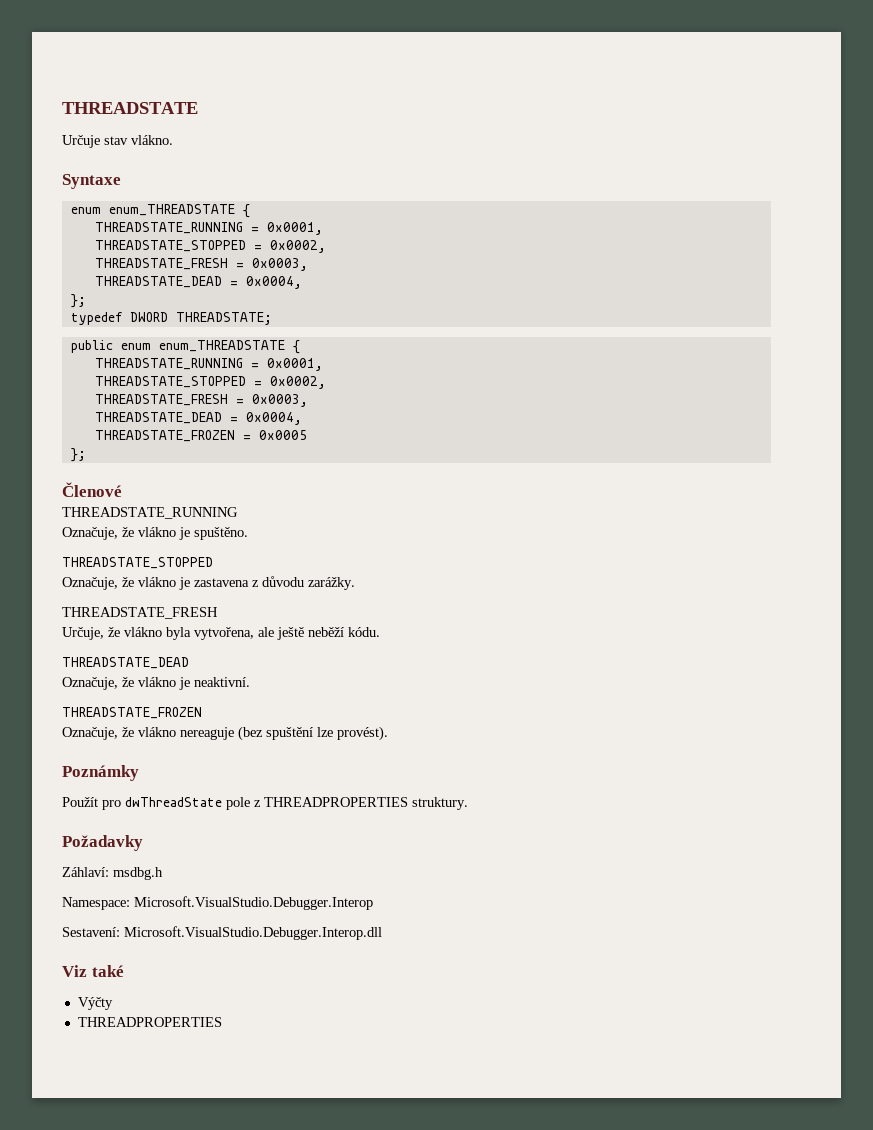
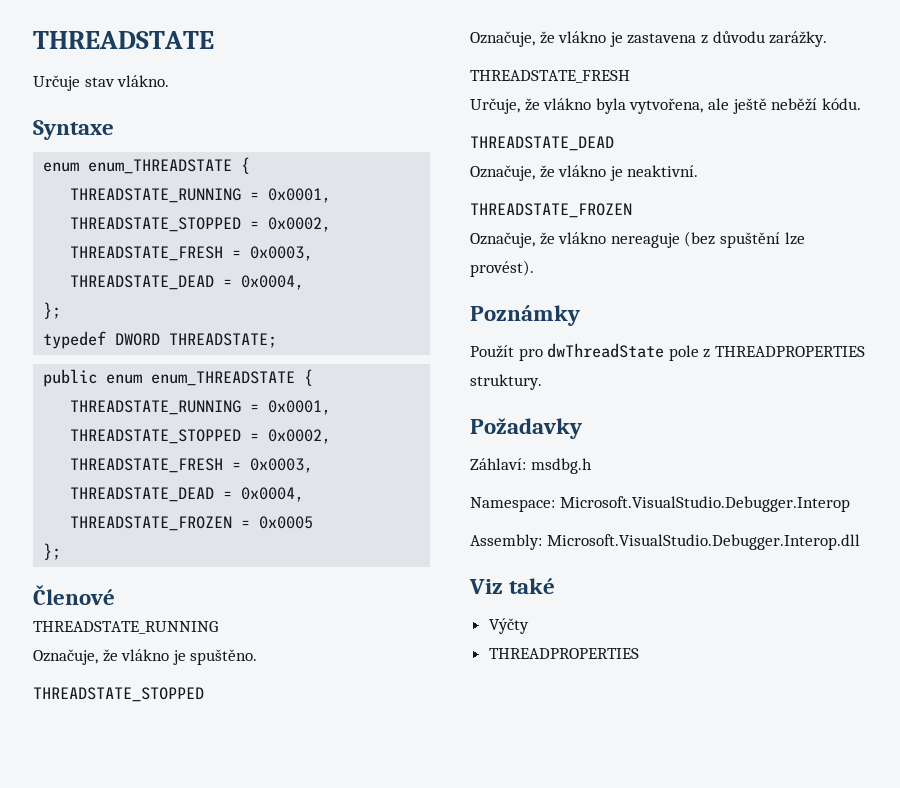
[62,927,120,937] Sestavení: -> [470,534,542,550] Assembly:

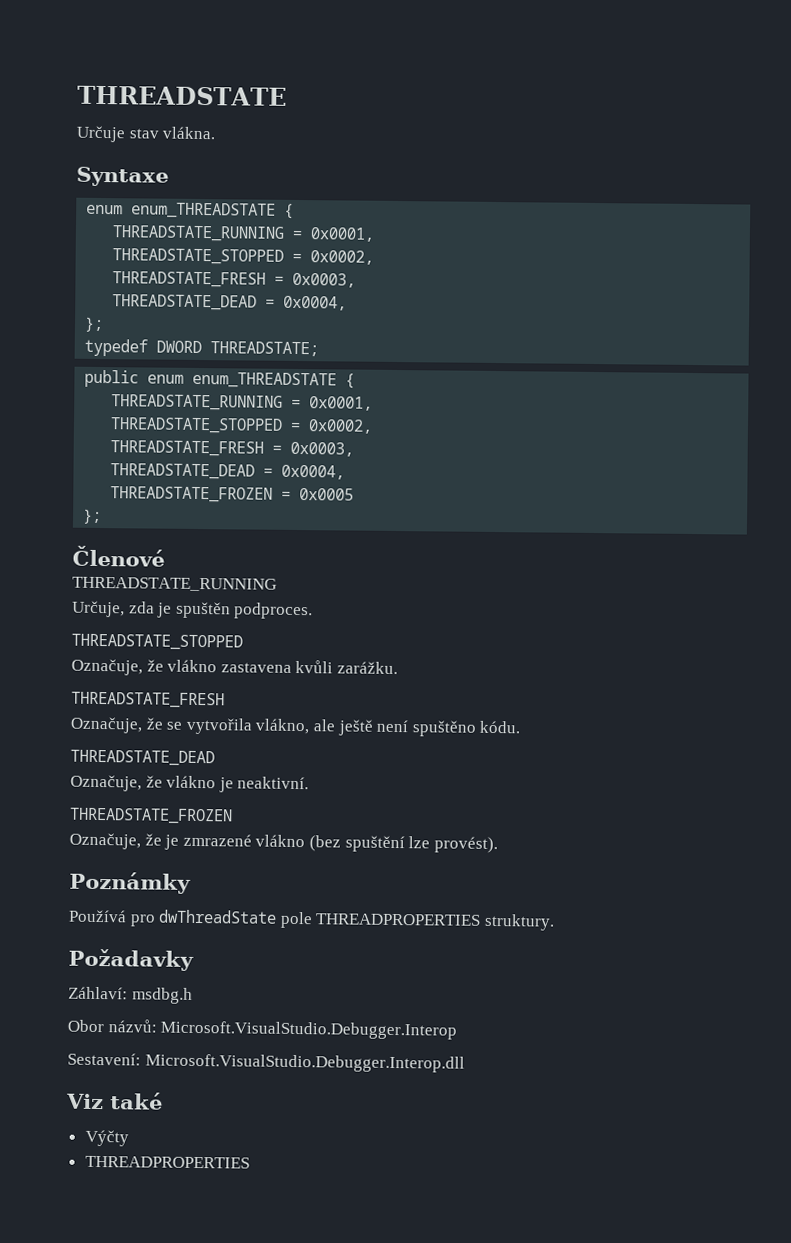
[117,75,170,87] vlákno. -> [162,126,216,140] vlákna.
[33,649,258,665] Označuje, že vlákno je spuštěno. -> [72,600,314,620] Určuje, zda je spuštěn podproces.
[609,31,828,47] [470,70,630,83] [470,98,818,114] je zastavena z důvodu zarážky. // THREADSTATE_FRESH // Určuje, že vlákno byla vytvořena, ale ještě neběží -> [220,659,398,675] [71,691,225,709] [70,716,476,737] zastavena kvůli zarážku. // THREADSTATE_FRESH // Označuje, že se vytvořila vlákno, ale ještě není spuštěno
[558,232,680,248] vlákno nereaguje -> [164,833,306,850] je zmrazené vlákno
[470,345,514,358] Použít -> [68,909,127,923] Používá
[703,349,711,358] z -> (313, 920) none
[470,497,555,512] Namespace: -> [67,1019,157,1033] Obor názvů:
[470,534,542,550] Assembly: -> [67,1052,141,1066] Sestavení:

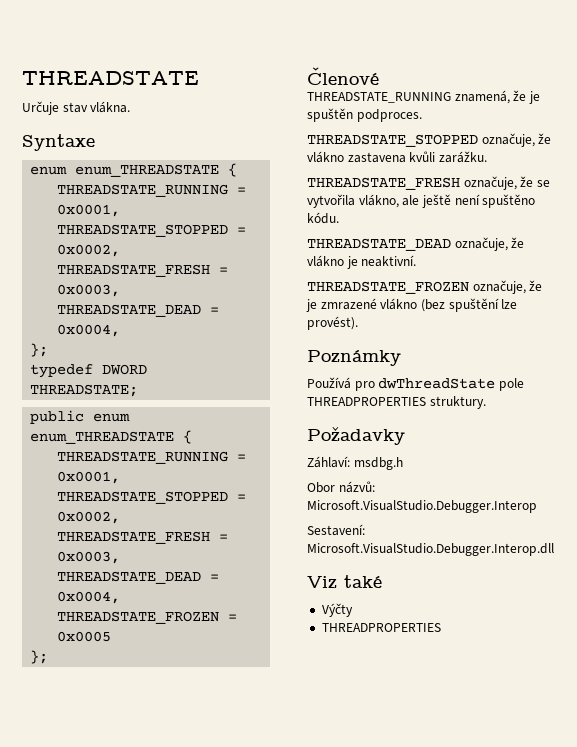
[72,600,155,618] // Určuje, zda -> [454,90,527,104] znamená, že
[71,658,143,676] // Označuje, -> [481,133,535,147] označuje,
[70,716,143,734] // Označuje, -> [463,176,517,190] označuje,
[70,774,142,792] // Označuje, -> [454,237,508,251] označuje,
[69,832,141,850] // Označuje, -> [472,280,526,294] označuje,

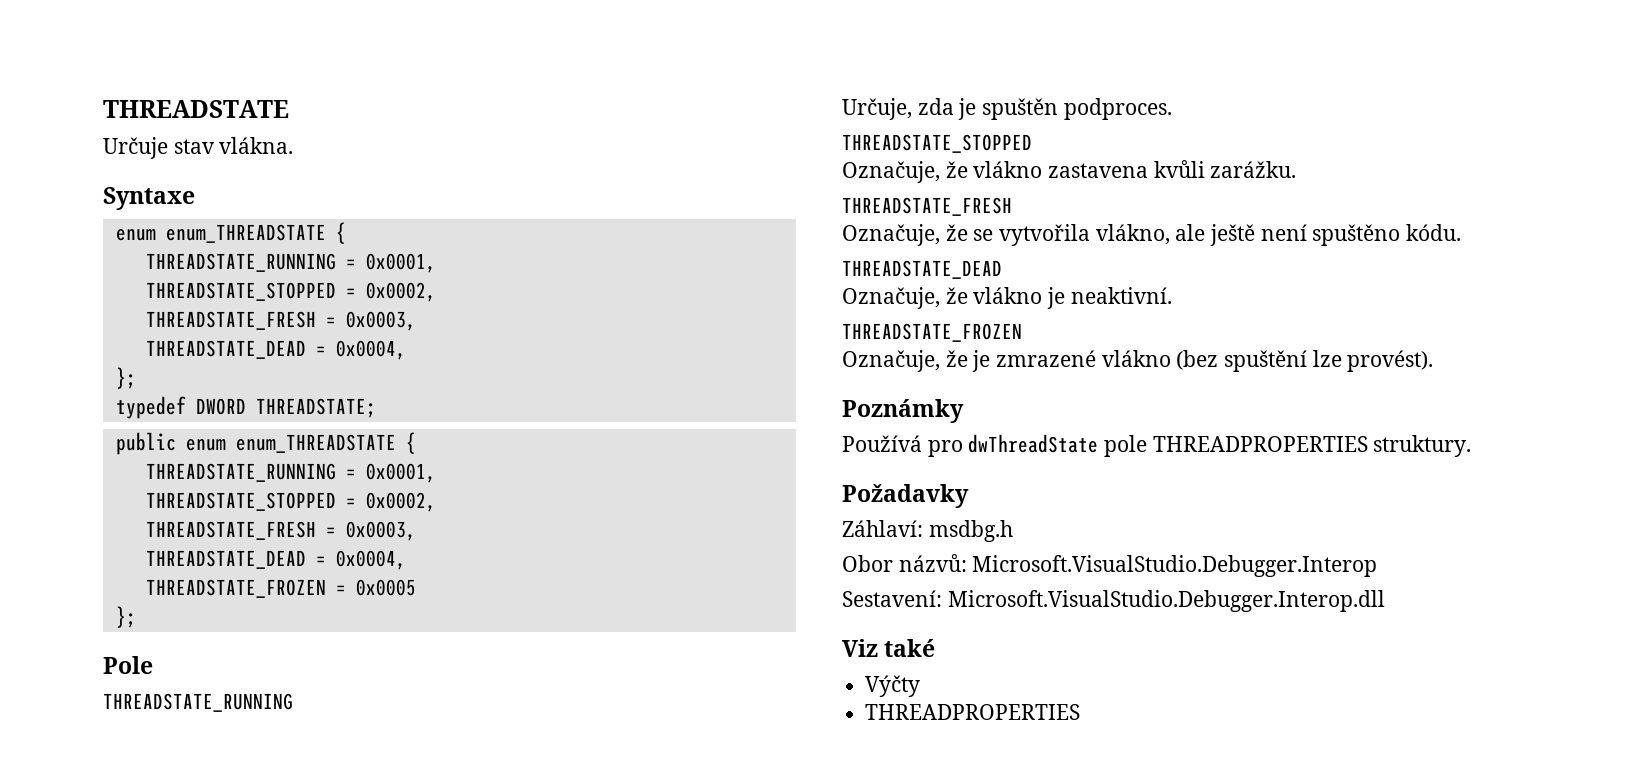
[307,67,379,85] [307,90,527,104] Členové // THREADSTATE_RUNNING znamená, že -> [103,656,153,674] [103,693,293,712] [842,98,954,120] Pole // THREADSTATE_RUNNING // Určuje, zda
[481,133,535,147] označuje, -> [842,161,940,183] // Označuje,
[463,176,517,190] označuje, -> [842,224,940,246] // Označuje,
[454,237,508,251] označuje, -> [842,287,940,309] // Označuje,
[472,280,526,294] označuje, -> [842,350,940,372] // Označuje,

